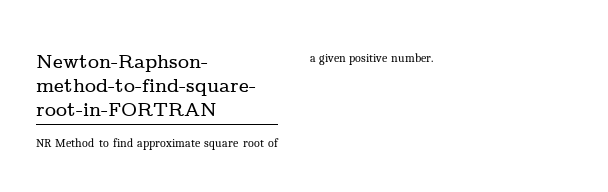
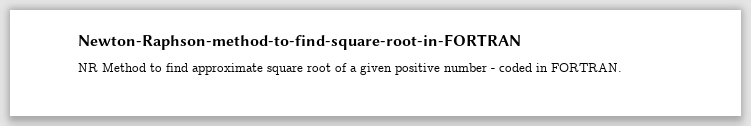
[390,53,433,62] number. -> [444,63,622,72] number - coded in FORTRAN.

